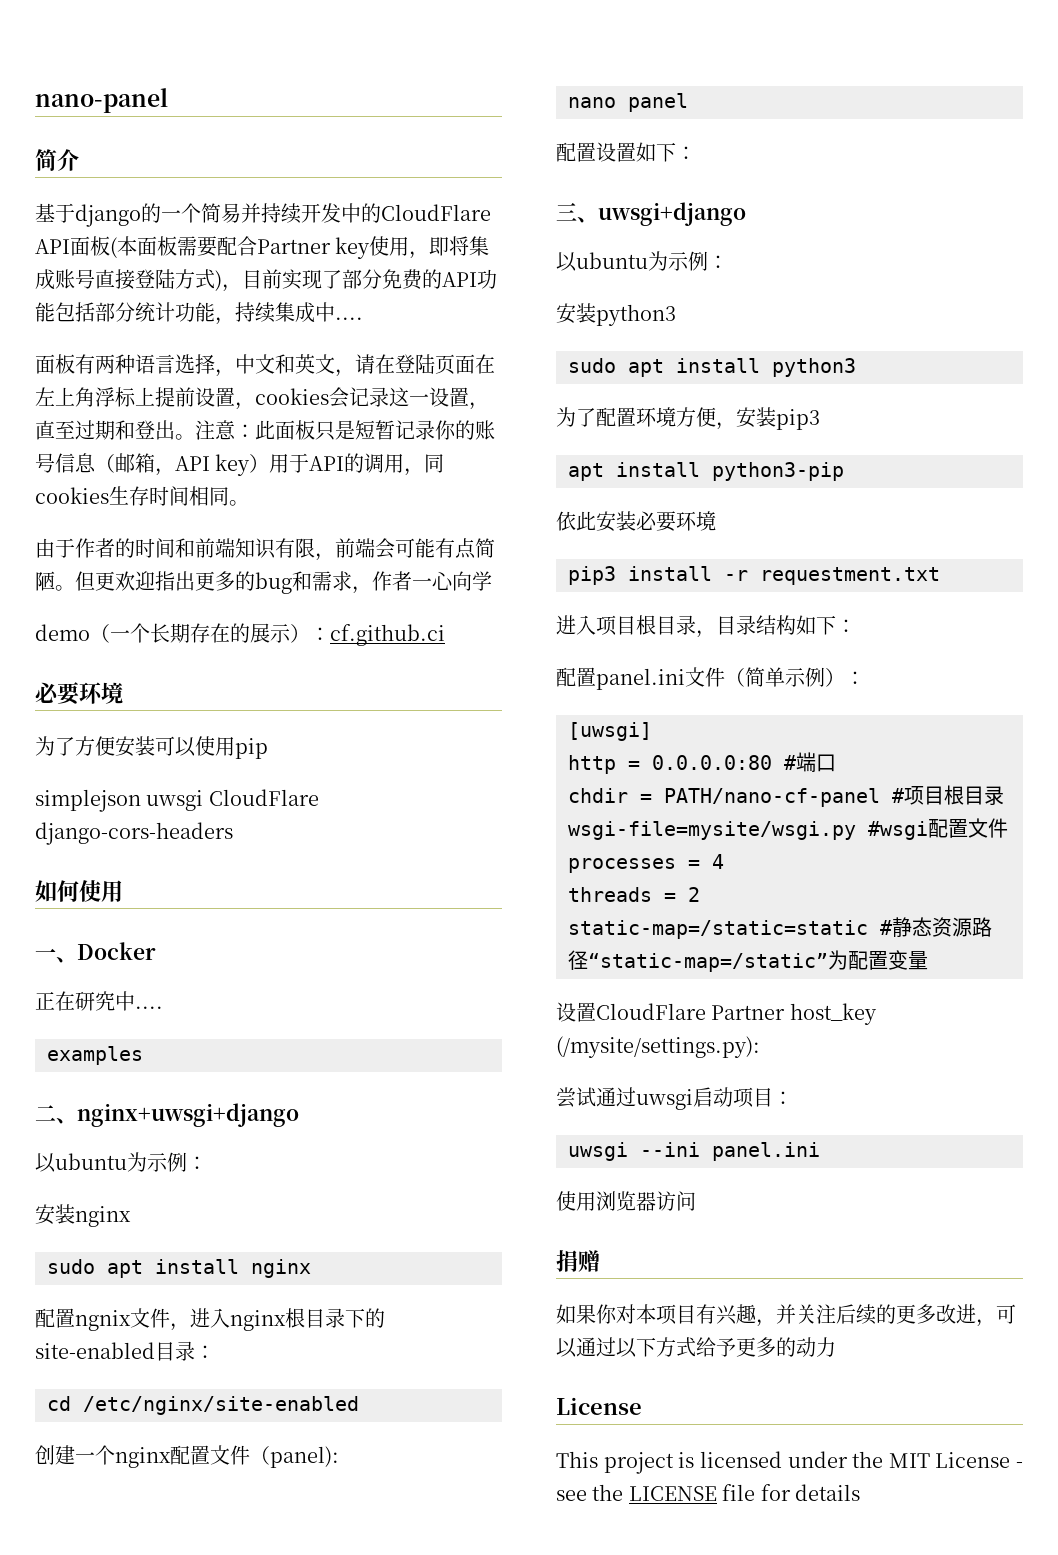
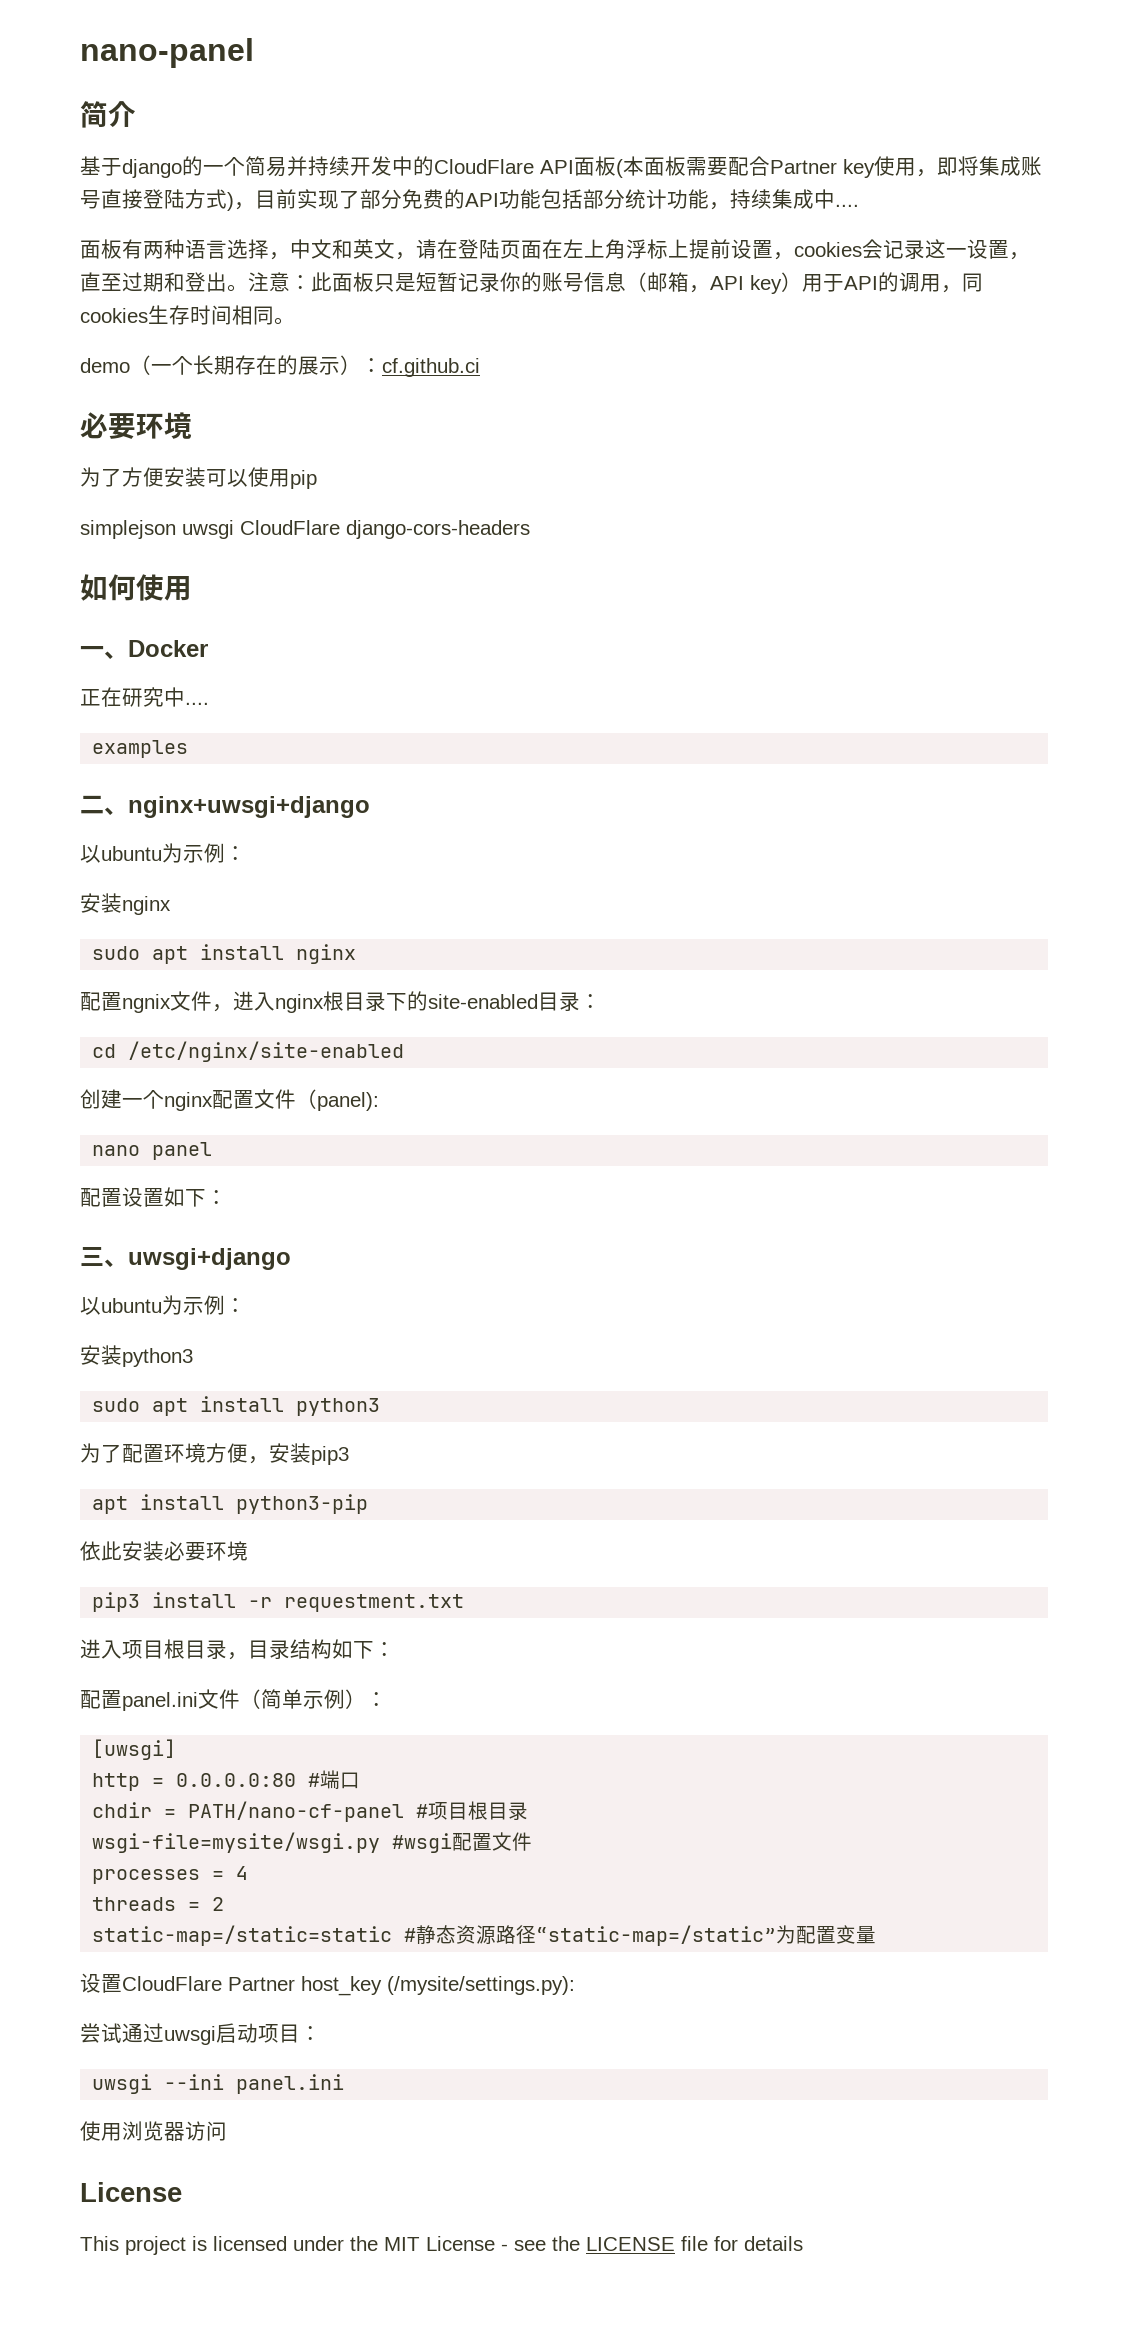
[35,538,495,561] [35,571,492,594] // 由于作者的时间和前端知识有限，前端会可能有点简陋。但更欢迎指出更多的bug和需求，作者一心向学 -> (295, 321) none
[556,1250,600,1272] [556,1304,1016,1327] [556,1337,836,1358] // 捐赠 // 如果你对本项目有兴趣，并关注后续的更多改进，可以通过以下方式给予更多的动力 -> (227, 2131) none

